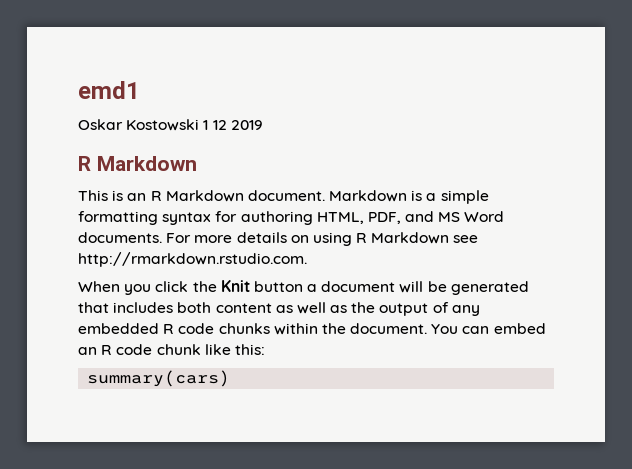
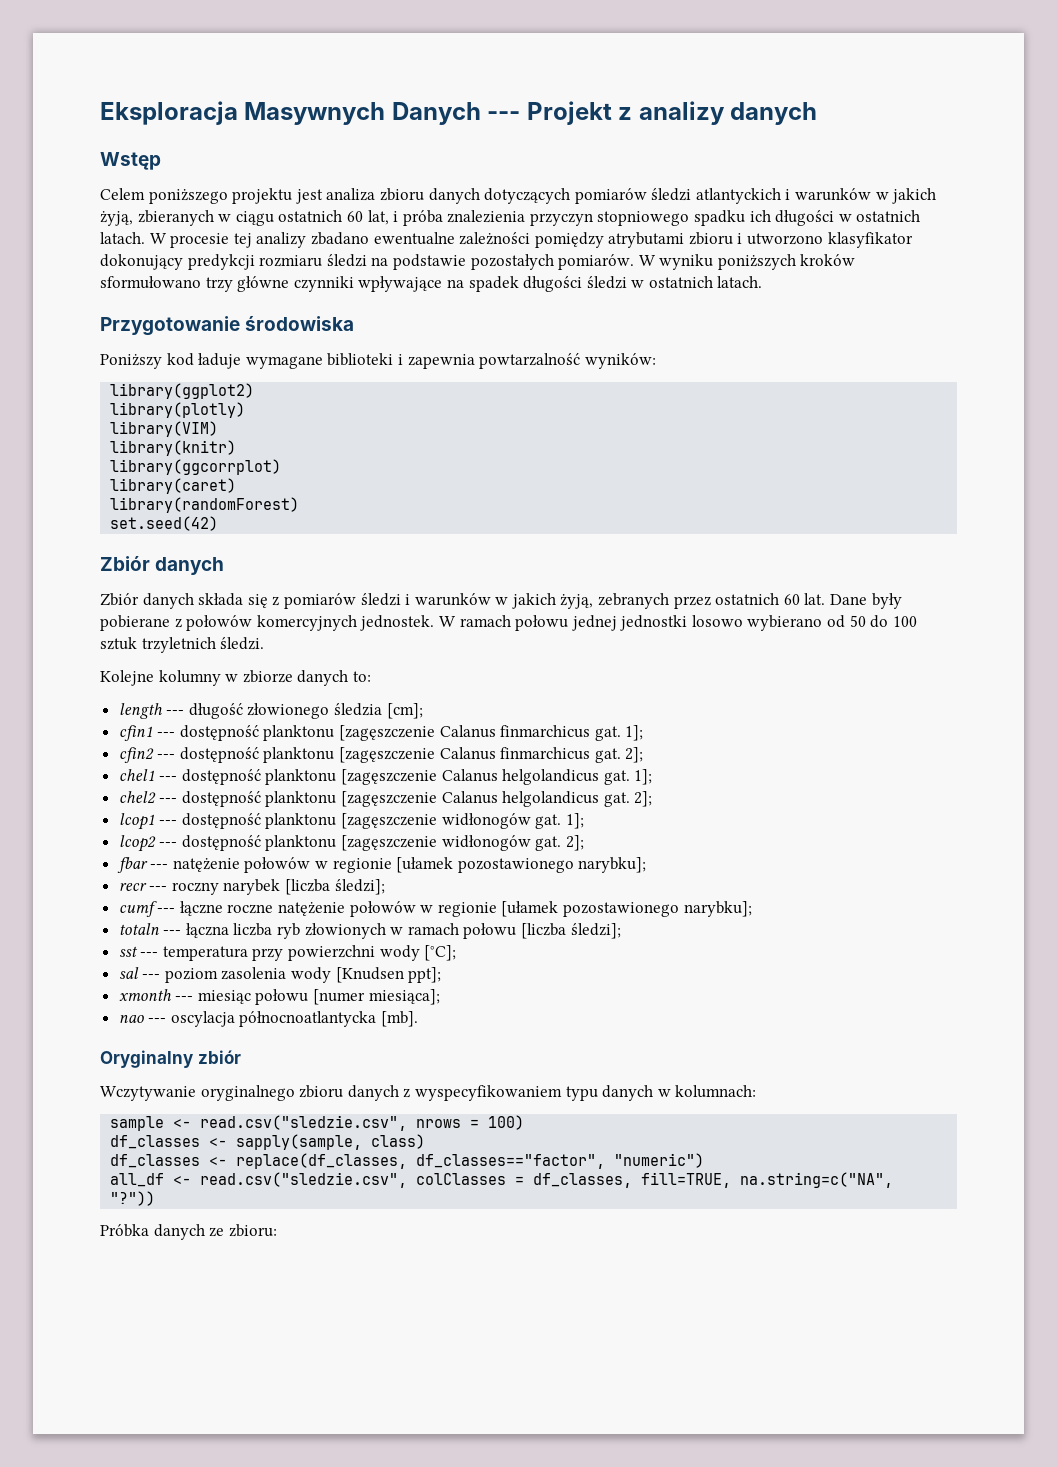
[78,81,140,99] [78,119,263,131] [78,156,197,171] [78,190,489,204] [78,211,505,225] [78,232,479,246] [78,252,307,267] [78,280,529,295] [78,302,480,316] [78,323,546,335] [78,344,265,355] [87,370,231,387] emd1 // Oskar Kostowski 1 12 2019 // R Markdown // This is an R Markdown document. Markdown is a simple formatting syntax for authoring HTML, PDF, and MS Word documents. For more details on using R Markdown see http://rmarkdown.rstudio.com. // When you click the Knit button a document will be generated that includes both content as well as the output of any embedded R code chunks within the document. You can embed an R code chunk like this: // summary(cars) -> [100,101,818,125] [100,152,161,170] [100,188,937,204] [100,210,921,226] [100,232,913,248] [100,254,856,270] [100,276,763,292] [100,316,355,336] [100,353,656,369] [110,383,255,399] [110,402,246,418] [110,421,219,437] [110,440,237,456] [110,459,282,475] [110,478,237,494] [110,497,300,513] [110,516,219,531] [100,556,225,575] [100,593,902,609] [100,615,917,631] [100,637,265,653] [100,670,371,686] [118,703,423,719] [118,725,644,741] [118,747,644,763] [118,769,653,785] [118,791,653,807] [118,813,584,830] [118,835,584,852] [116,857,647,873] [118,879,385,895] [118,901,752,917] [118,923,621,939] [118,945,457,961] [118,967,442,983] [118,989,440,1005] [118,1011,419,1027] [100,1050,241,1068] [100,1085,757,1101] [110,1115,525,1131] [110,1134,426,1150] [110,1153,705,1169] [110,1172,894,1188] [110,1191,156,1206] [100,1224,277,1240] Eksploracja Masywnych Danych --- Projekt z analizy danych // Wstęp // Celem poniższego projektu jest analiza zbioru danych dotyczących pomiarów śledzi atlantyckich i warunków w jakich żyją, zbieranych w ciągu ostatnich 60 lat, i próba znalezienia przyczyn stopniowego spadku ich długości w ostatnich latach. W procesie tej analizy zbadano ewentualne zależności pomiędzy atrybutami zbioru i utworzono klasyfikator dokonujący predykcji rozmiaru śledzi na podstawie pozostałych pomiarów. W wyniku poniższych kroków sformułowano trzy główne czynniki wpływające na spadek długości śledzi w ostatnich latach. // Przygotowanie środowiska // Poniższy kod ładuje wymagane biblioteki i zapewnia powtarzalność wyników: // library(ggplot2) // library(plotly) // library(VIM) // library(knitr) // library(ggcorrplot) // library(caret) // library(randomForest) // set.seed(42) // Zbiór danych // Zbiór danych składa się z pomiarów śledzi i warunków w jakich żyją, zebranych przez ostatnich 60 lat. Dane były pobierane z połowów komercyjnych jednostek. W ramach połowu jednej jednostki losowo wybierano od 50 do 100 sztuk trzyletnich śledzi. // Kolejne kolumny w zbiorze danych to: // length --- długość złowionego śledzia [cm]; // cfin1 --- dostępność planktonu [zagęszczenie Calanus finmarchicus gat. 1]; // cfin2 --- dostępność planktonu [zagęszczenie Calanus finmarchicus gat. 2]; // chel1 --- dostępność planktonu [zagęszczenie Calanus helgolandicus gat. 1]; // chel2 --- dostępność planktonu [zagęszczenie Calanus helgolandicus gat. 2]; // lcop1 --- dostępność planktonu [zagęszczenie widłonogów gat. 1]; // lcop2 --- dostępność planktonu [zagęszczenie widłonogów gat. 2]; // fbar --- natężenie połowów w regionie [ułamek pozostawionego narybku]; // recr --- roczny narybek [liczba śledzi]; // cumf --- łączne roczne natężenie połowów w regionie [ułamek pozostawionego narybku]; // totaln --- łączna liczba ryb złowionych w ramach połowu [liczba śledzi]; // sst --- temperatura przy powierzchni wody [°C]; // sal --- poziom zasolenia wody [Knudsen ppt]; // xmonth --- miesiąc połowu [numer miesiąca]; // nao --- oscylacja północnoatlantycka [mb]. // Oryginalny zbiór // Wczytywanie oryginalnego zbioru danych z wyspecyfikowaniem typu danych w kolumnach: // sample <- read.csv("sledzie.csv", nrows = 100) // df_classes <- sapply(sample, class) // df_classes <- replace(df_classes, df_classes=="factor", "numeric") // all_df <- read.csv("sledzie.csv", colClasses = df_classes, fill=TRUE, na.string=c("NA", "?")) // Próbka danych ze zbioru:

